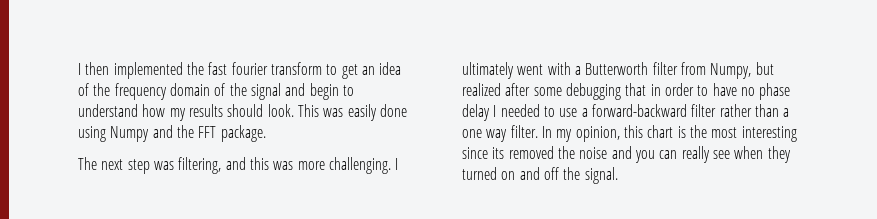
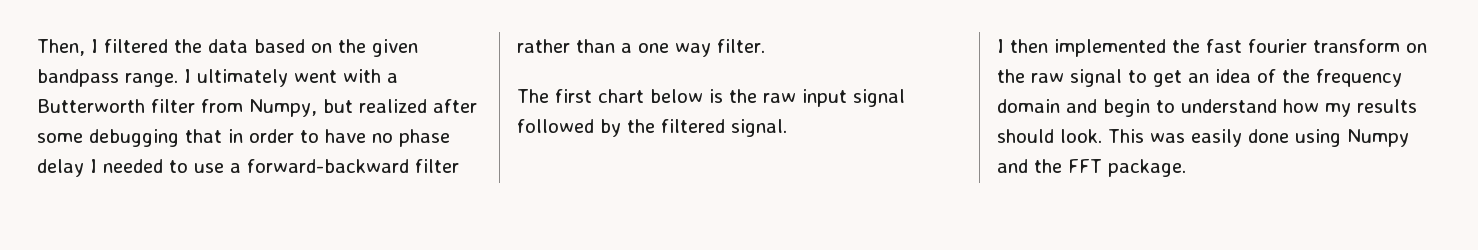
[78,62,402,79] [78,83,354,100] [78,104,407,121] [78,125,266,142] [78,157,391,174] I then implemented the fast fourier transform to get an idea of the frequency domain of the signal and begin to understand how my results should look. This was easily done using Numpy and the FFT package. // The next step was filtering, and this was more challenging. -> [37,39,418,57] [37,69,178,87] Then, I filtered the data based on the given bandpass range.
[541,125,797,142] [462,146,791,163] [462,167,618,184] In my opinion, this chart is the most interesting since its removed the noise and you can really see when they turned on and off the signal. -> [517,89,905,107] [517,119,787,137] [997,39,1427,57] [997,69,1402,87] [997,99,1417,117] [997,129,1409,147] [997,159,1186,177] // The first chart below is the raw input signal followed by the filtered signal. // I then implemented the fast fourier transform on the raw signal to get an idea of the frequency domain and begin to understand how my results should look. This was easily done using Numpy and the FFT package.

